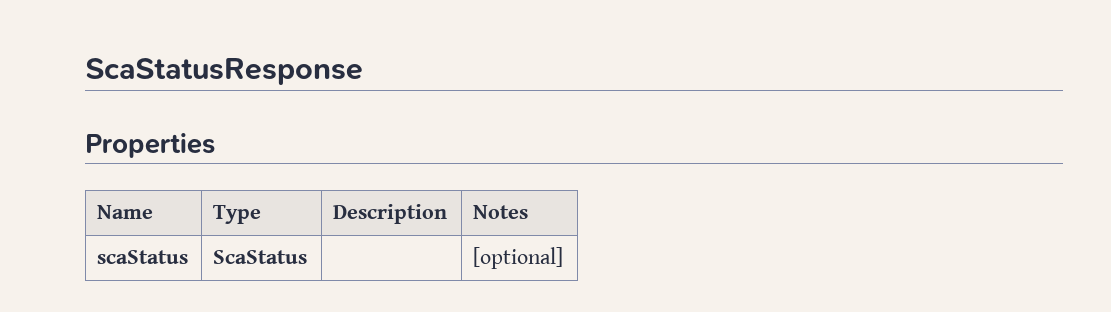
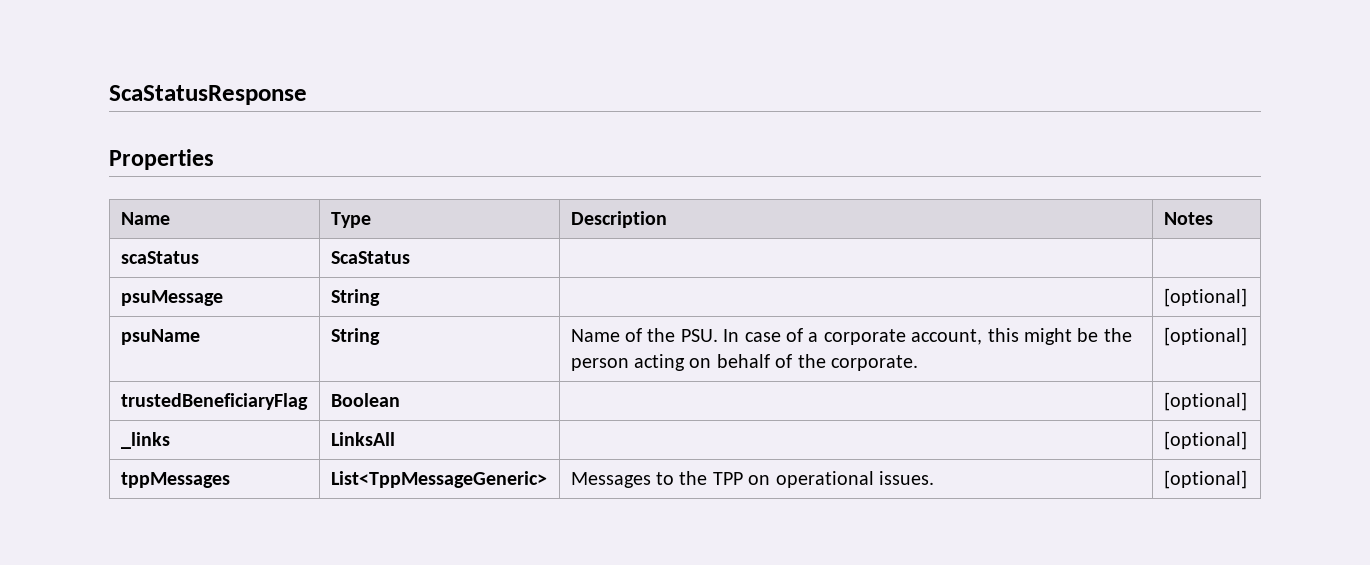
[473,247,564,269] [optional] -> [120,290,223,306] [330,289,380,306] [1163,288,1247,307] [120,329,200,345] [330,328,380,345] [570,328,1132,345] [570,354,919,371] [1163,327,1247,346] [120,393,308,410] [330,393,400,407] [1163,392,1247,411] [120,432,170,449] [330,432,395,446] [1163,431,1247,450] [120,472,230,488] [330,471,547,488] [570,471,935,488] [1163,470,1247,489] // psuMessage | String | | [optional] // psuName | String | Name of the PSU. In case of a corporate account, this might be the person acting on behalf of the corporate. | [optional] // trustedBeneficiaryFlag | Boolean | | [optional] // _links | LinksAll | | [optional] // tppMessages | List<TppMessageGeneric> | Messages to the TPP on operational issues. | [optional]

